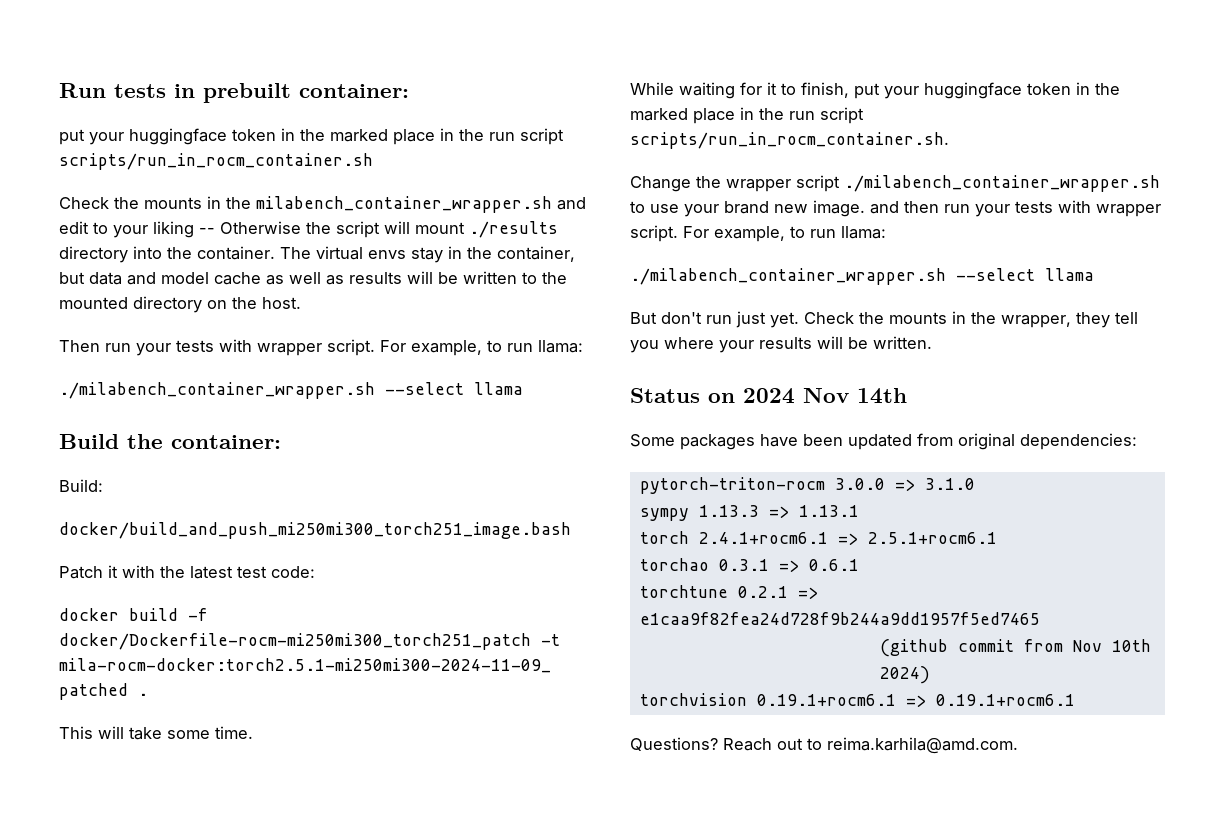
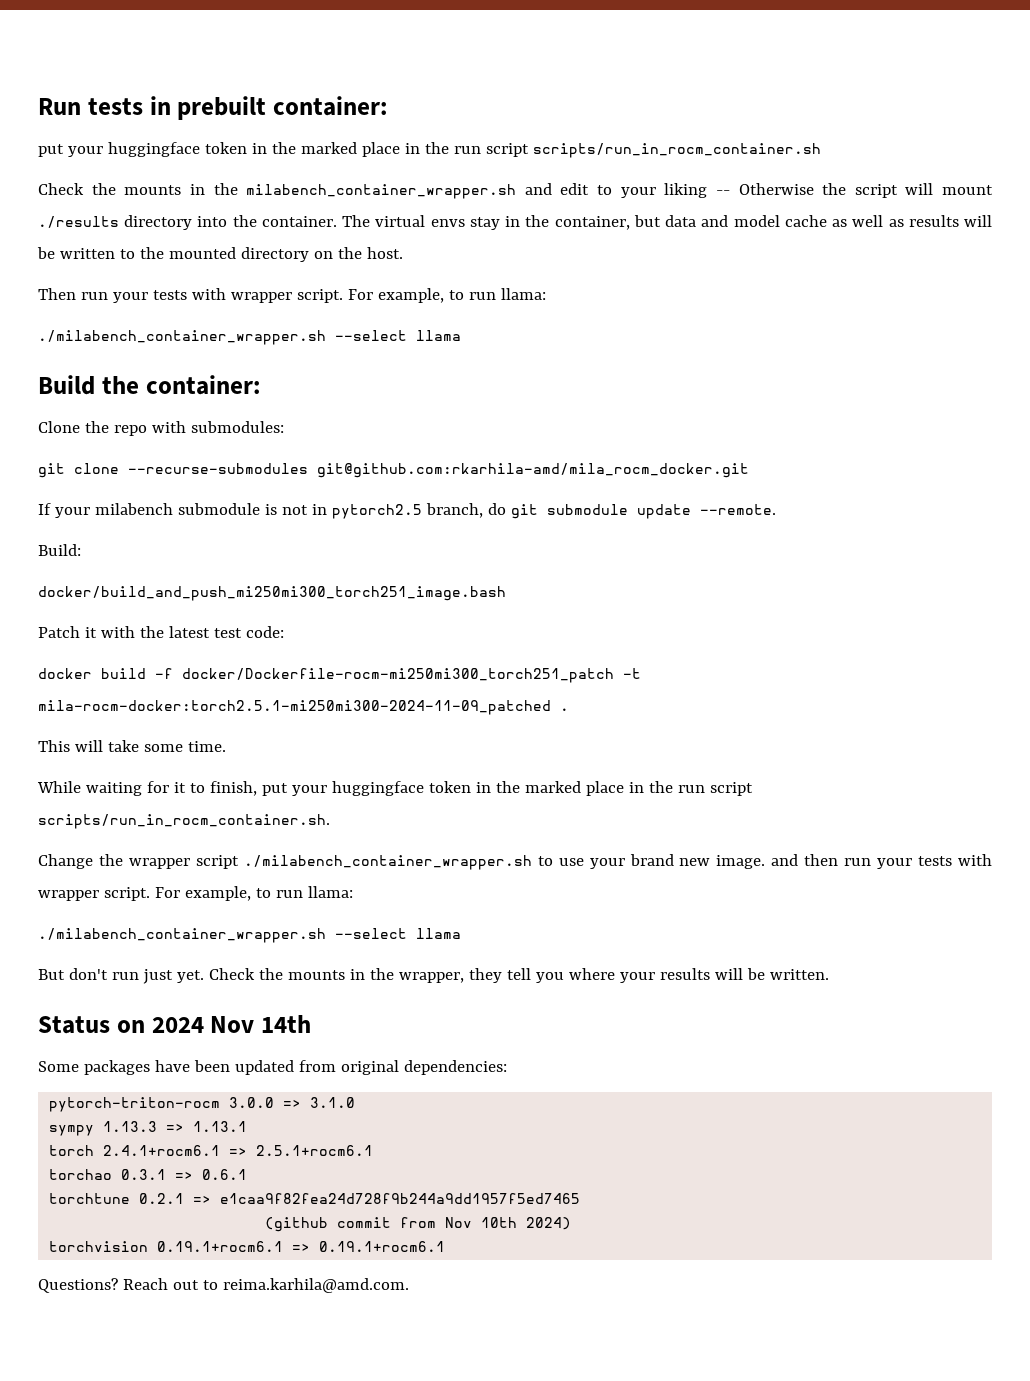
(281, 442) none -> [38,421,284,436] [38,463,749,478] [38,503,776,519] // Clone the repo with submodules: // git clone --recurse-submodules git@github.com:rkarhila-amd/mila_rocm_docker.git // If your milabench submodule is not in pytorch2.5 branch, do git submodule update --remote.

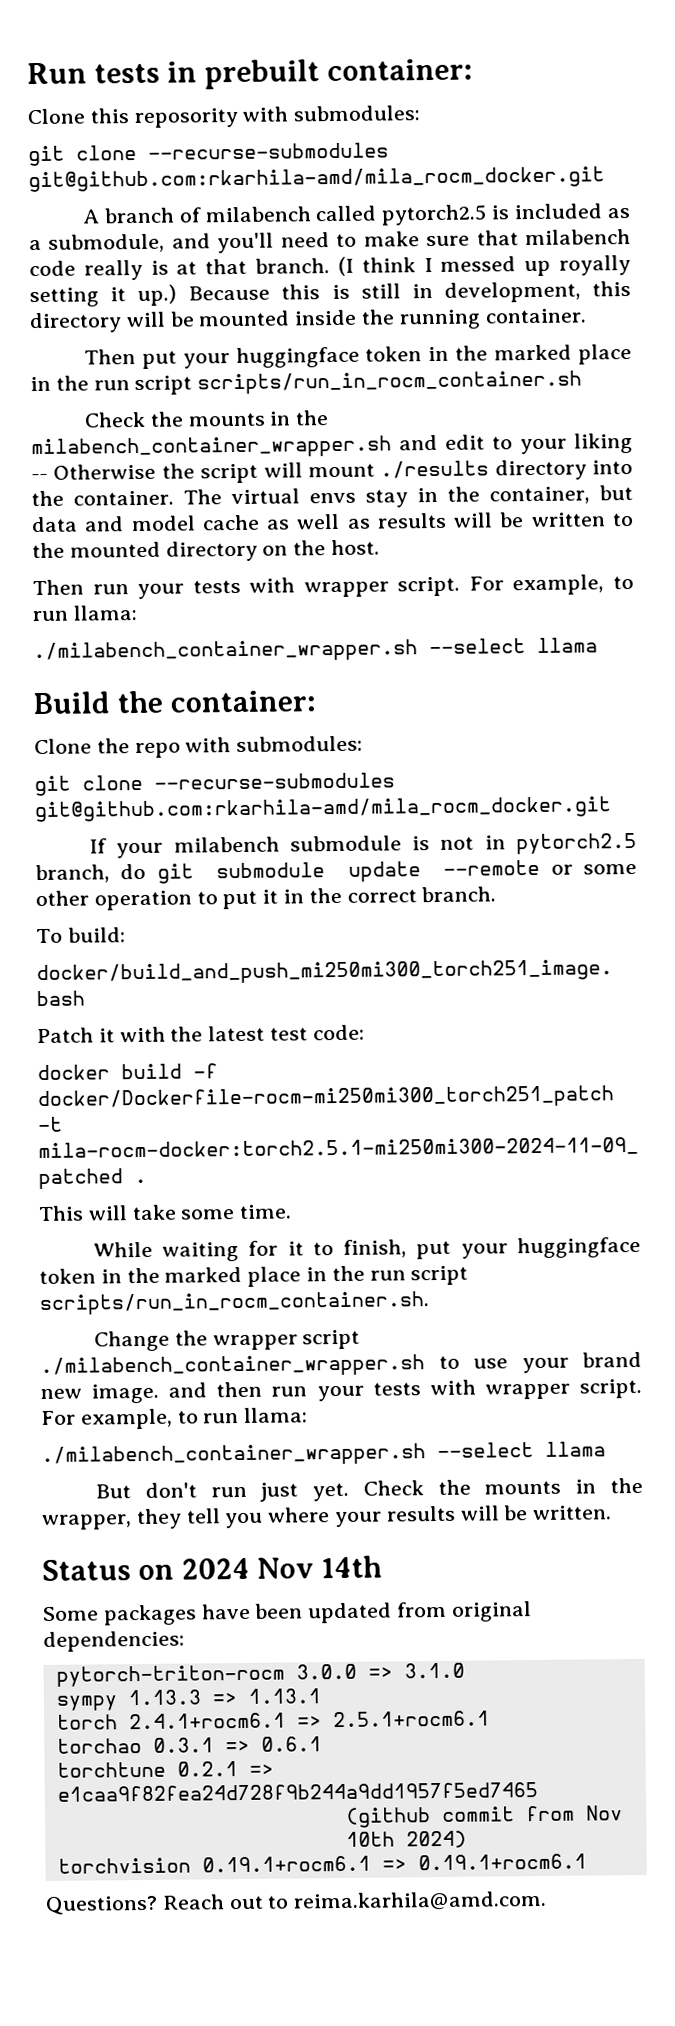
(388, 106) none -> [27,105,421,129] [28,142,389,167] [28,166,605,193] [81,203,631,226] [29,228,632,254] [29,254,631,281] [29,280,631,308] [29,308,587,334] [83,349,136,365] Clone this reposority with submodules: // git clone --recurse-submodules git@github.com:rkarhila-amd/mila_rocm_docker.git // A branch of milabench called pytorch2.5 is included as a submodule, and you'll need to make sure that milabench code really is at that branch. (I think I messed up royally setting it up.) Because this is still in development, this directory will be mounted inside the running container. // Then
[699,504,776,515] [38,544,81,556] --remote. // Build: -> [443,859,637,876] [35,886,497,911] [36,927,126,944] --remote or some other operation to put it in the correct branch. // To build:

